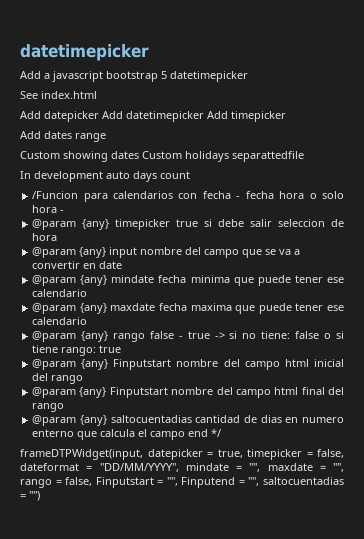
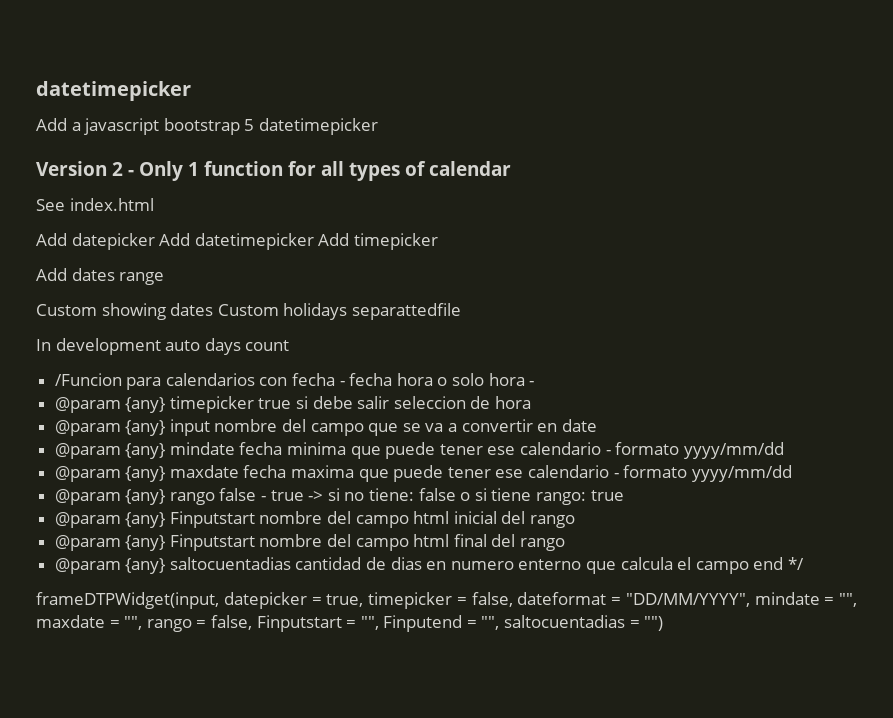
(248, 76) none -> [36,161,511,181] // Version 2 - Only 1 function for all types of calendar
(88, 293) none -> [605,442,784,459] - formato yyyy/mm/dd
(88, 321) none -> [613,465,792,482] - formato yyyy/mm/dd

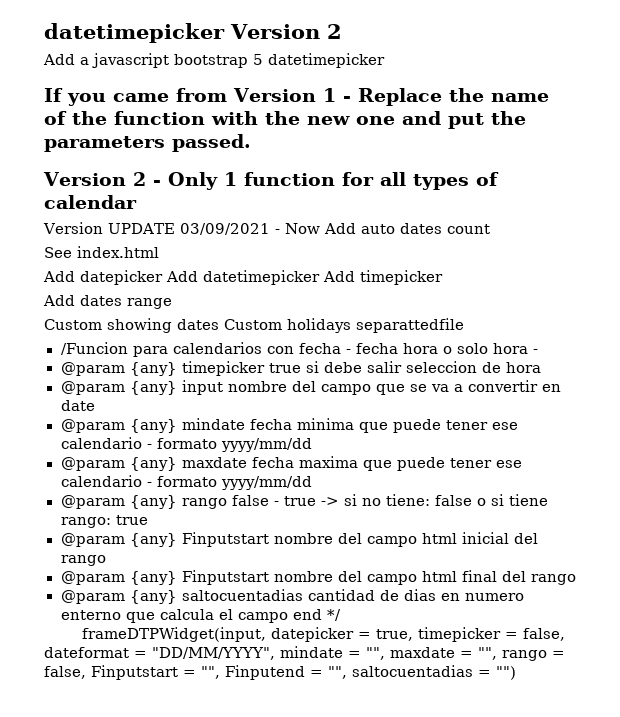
[36,81,191,101] datetimepicker -> [44,23,342,43] datetimepicker Version 2
(378, 126) none -> [44,88,549,106] [44,111,526,129] [44,134,251,152] // If you came from Version 1 - Replace the name of the function with the new one and put the parameters passed.
(511, 168) none -> [43,222,490,235] // Version UPDATE 03/09/2021 - Now Add auto dates count
[36,338,290,355] // In development auto days count -> (464, 325) none

